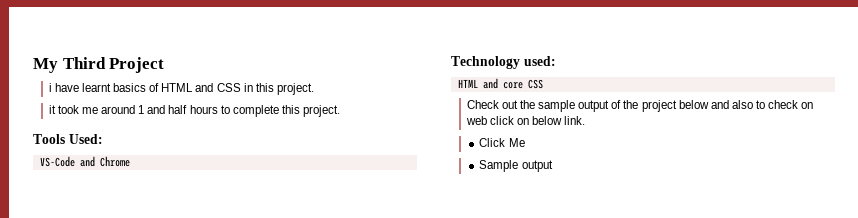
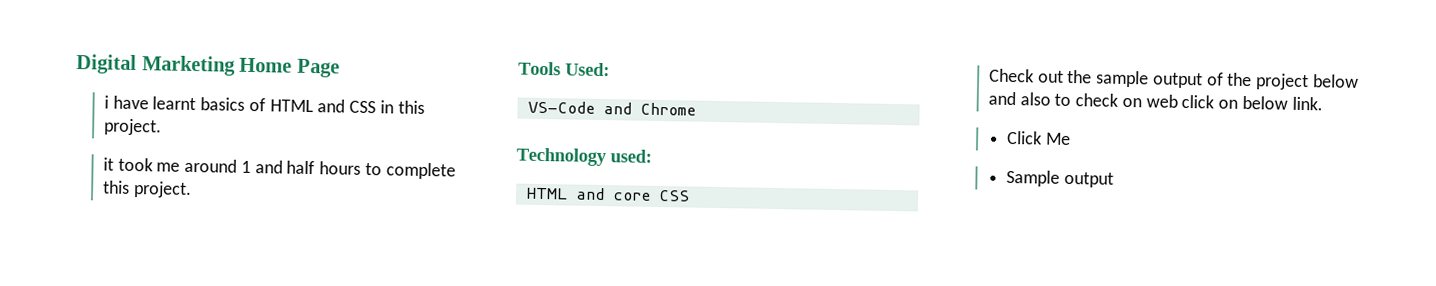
[33,57,165,73] My Third Project -> [76,54,340,78] Digital Marketing Home Page

